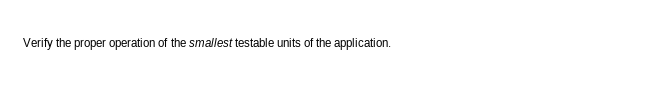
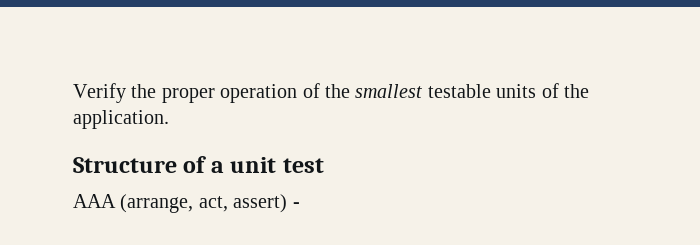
(392, 44) none -> [73,156,324,173] [73,194,300,213] // Structure of a unit test // AAA (arrange, act, assert) -

